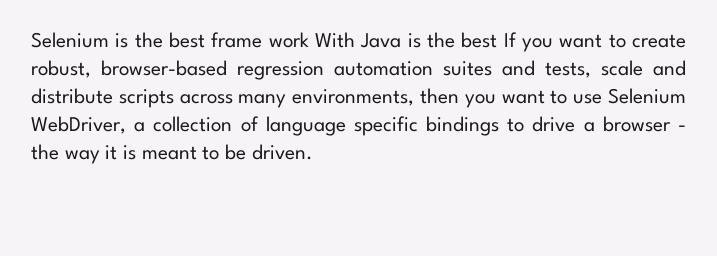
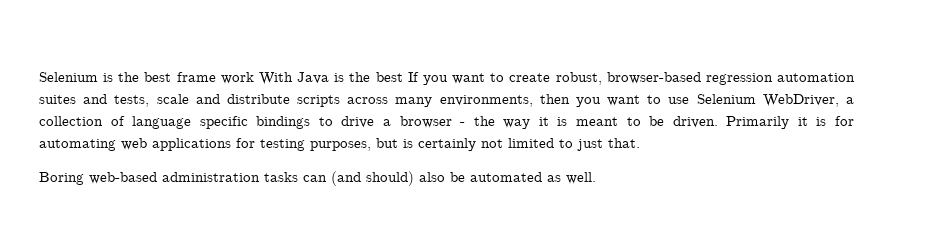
(313, 152) none -> [726,116,854,129] [39,138,640,151] [39,171,596,186] Primarily it is for automating web applications for testing purposes, but is certainly not limited to just that. // Boring web-based administration tasks can (and should) also be automated as well.

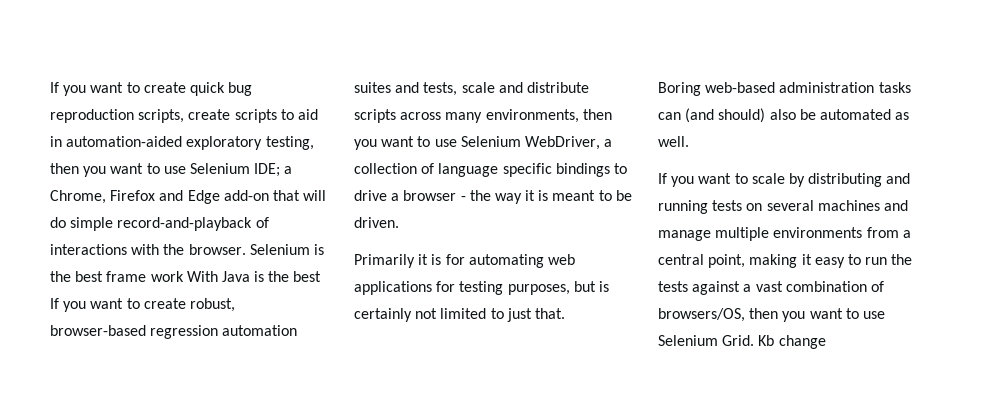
(39, 77) none -> [50,82,253,96] [50,109,318,123] [50,136,314,150] [50,163,293,177] [50,190,327,204] [50,217,269,231] [50,244,246,255] If you want to create quick bug reproduction scripts, create scripts to aid in automation-aided exploratory testing, then you want to use Selenium IDE; a Chrome, Firefox and Edge add-on that will do simple record-and-playback of interactions with the browser.
(718, 122) none -> (399, 222) //
(596, 178) none -> [658,173,911,187] [658,200,908,214] [658,227,911,241] [658,254,913,268] [658,281,884,295] [658,308,885,322] [658,335,826,349] // If you want to scale by distributing and running tests on several machines and manage multiple environments from a central point, making it easy to run the tests against a vast combination of browsers/OS, then you want to use Selenium Grid. Kb change

